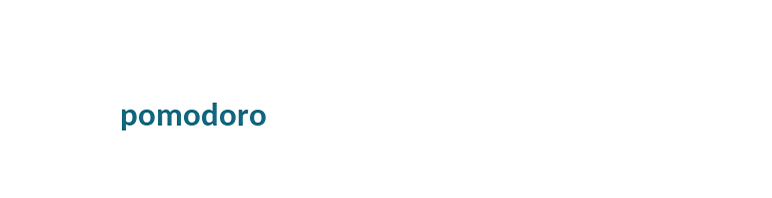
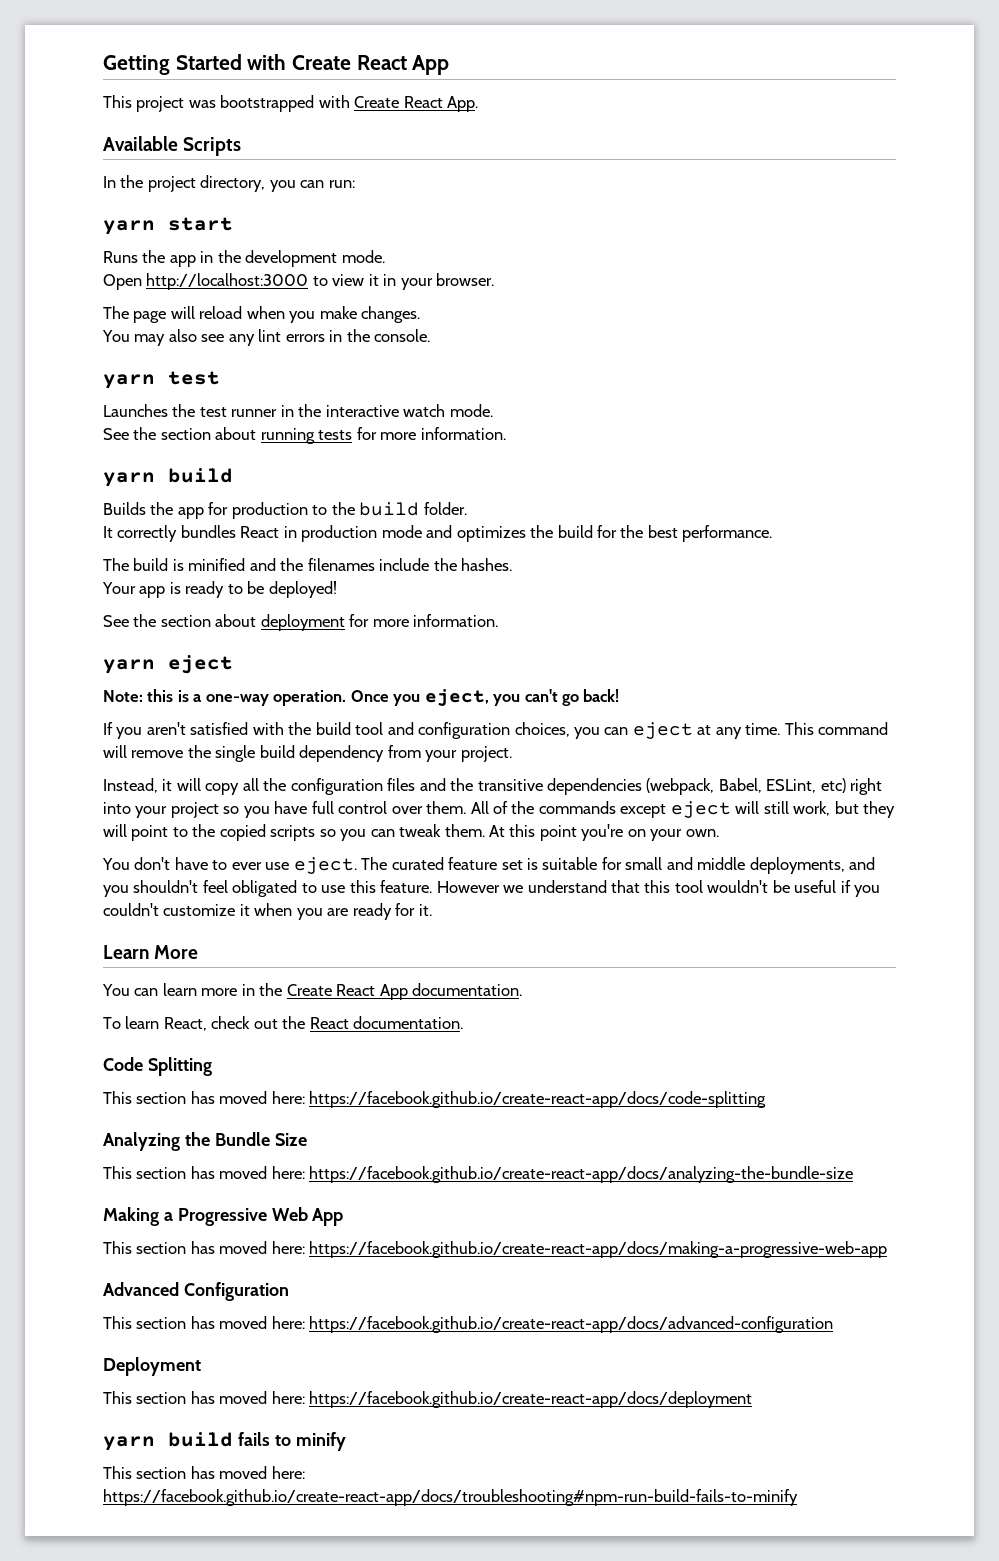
[119,102,267,131] pomodoro -> [103,54,450,75] [103,95,479,112] [103,136,242,156] [103,175,355,192] [103,217,233,235] [103,250,385,267] [103,273,495,290] [103,306,421,323] [102,329,431,346] [103,371,220,389] [103,404,493,417] [103,427,506,444] [103,468,233,487] [103,502,467,519] [103,525,773,542] [103,558,513,571] [102,581,337,598] [103,614,499,631] [103,655,233,674] [103,689,620,706] [103,722,889,739] [103,745,512,762] [103,778,883,795] [103,801,896,818] [103,824,719,841] [102,857,876,874] [103,880,881,897] [103,903,432,920] [103,945,199,959] [102,983,523,1000] [103,1016,464,1031] [103,1057,212,1076] [103,1091,767,1108] [103,1132,307,1151] [103,1166,854,1183] [103,1207,344,1226] [103,1241,888,1258] [103,1282,289,1301] [103,1316,834,1333] [103,1357,201,1376] [103,1391,753,1408] [103,1432,346,1451] [103,1466,305,1479] [103,1489,798,1506] Getting Started with Create React App // This project was bootstrapped with Create React App. // Available Scripts // In the project directory, you can run: // yarn start // Runs the app in the development mode. // Open http://localhost:3000 to view it in your browser. // The page will reload when you make changes. // You may also see any lint errors in the console. // yarn test // Launches the test runner in the interactive watch mode. // See the section about running tests for more information. // yarn build // Builds the app for production to the build folder. // It correctly bundles React in production mode and optimizes the build for the best performance. // The build is minified and the filenames include the hashes. // Your app is ready to be deployed! // See the section about deployment for more information. // yarn eject // Note: this is a one-way operation. Once you eject, you can't go back! // If you aren't satisfied with the build tool and configuration choices, you can eject at any time. This command will remove the single build dependency from your project. // Instead, it will copy all the configuration files and the transitive dependencies (webpack, Babel, ESLint, etc) right into your project so you have full control over them. All of the commands except eject will still work, but they will point to the copied scripts so you can tweak them. At this point you're on your own. // You don't have to ever use eject. The curated feature set is suitable for small and middle deployments, and you shouldn't feel obligated to use this feature. However we understand that this tool wouldn't be useful if you couldn't customize it when you are ready for it. // Learn More // You can learn more in the Create React App documentation. // To learn React, check out the React documentation. // Code Splitting // This section has moved here: https://facebook.github.io/create-react-app/docs/code-splitting // Analyzing the Bundle Size // This section has moved here: https://facebook.github.io/create-react-app/docs/analyzing-the-bundle-size // Making a Progressive Web App // This section has moved here: https://facebook.github.io/create-react-app/docs/making-a-progressive-web-app // Advanced Configuration // This section has moved here: https://facebook.github.io/create-react-app/docs/advanced-configuration // Deployment // This section has moved here: https://facebook.github.io/create-react-app/docs/deployment // yarn build fails to minify // This section has moved here: https://facebook.github.io/create-react-app/docs/troubleshooting#npm-run-build-fails-to-minify

